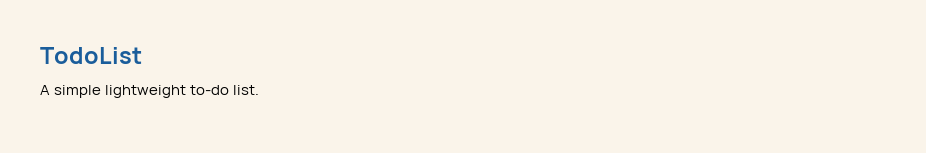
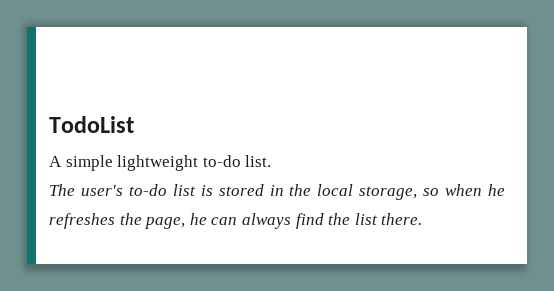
(260, 90) none -> [49,184,506,200] [49,213,423,229] // The user's to-do list is stored in the local storage, so when he refreshes the page, he can always find the list there.

